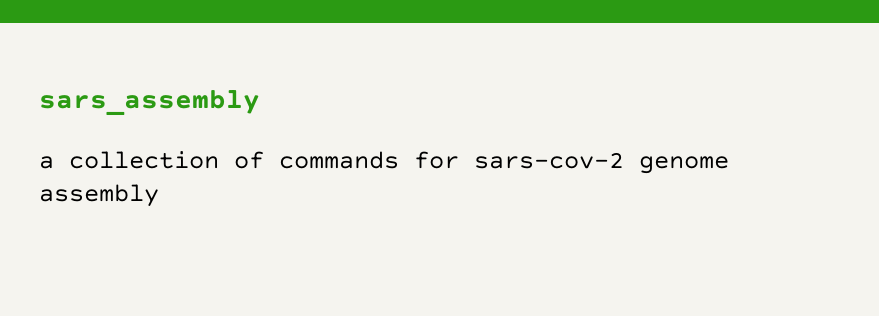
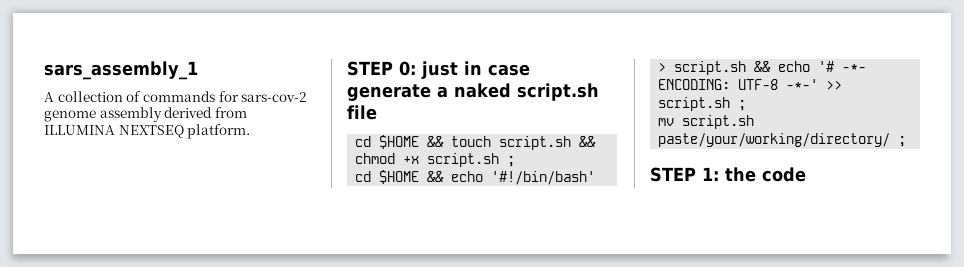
[39,90,260,116] [39,156,54,169] sars_assembly // a -> [44,61,198,80] [44,92,54,102] sars_assembly_1 // A
(159, 195) none -> [164,107,247,118] [44,124,251,139] [347,61,530,79] [347,83,599,101] [347,105,377,120] [355,135,597,150] [355,153,516,167] [355,170,596,185] [658,61,867,75] [658,79,843,90] [658,97,747,111] [658,115,755,129] [658,133,907,147] [650,167,806,182] derived from ILLUMINA NEXTSEQ platform. // STEP 0: just in case generate a naked script.sh file // cd $HOME && touch script.sh && chmod +x script.sh ; // cd $HOME && echo '#!/bin/bash' > script.sh && echo '# -*- ENCODING: UTF-8 -*-' >> script.sh ; // mv script.sh paste/your/working/directory/ ; // STEP 1: the code

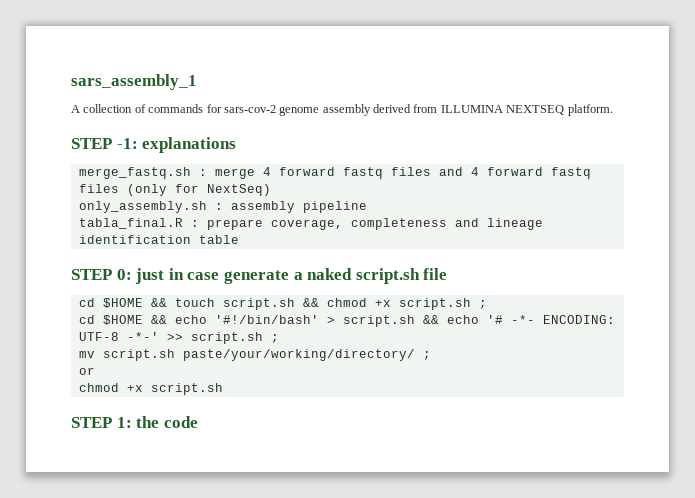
(251, 131) none -> [71,137,237,153] [78,167,591,179] [78,184,271,196] [78,201,367,213] [78,218,543,230] [78,235,239,244] // STEP -1: explanations // merge_fastq.sh : merge 4 forward fastq files and 4 forward fastq files (only for NextSeq) // only_assembly.sh : assembly pipeline // tabla_final.R : prepare coverage, completeness and lineage identification table
(907, 141) none -> [78,367,95,375] [78,383,223,395] // or // chmod +x script.sh

